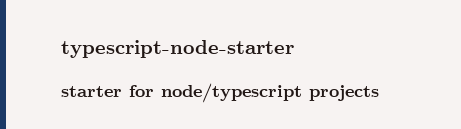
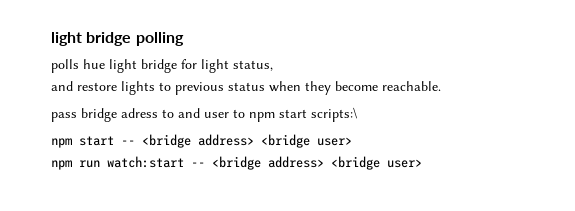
[61,40,294,58] [61,83,379,103] typescript-node-starter // starter for node/typescript projects -> [51,32,184,46] [51,59,273,73] [51,81,441,95] [51,107,358,122] [51,134,352,148] [51,156,422,170] light bridge polling // polls hue light bridge for light status, // and restore lights to previous status when they become reachable. // pass bridge adress to and user to npm start scripts:\ // npm start -- <bridge address> <bridge user> // npm run watch:start -- <bridge address> <bridge user>

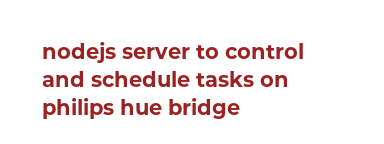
[51,32,184,46] [51,59,273,73] [51,81,441,95] [51,107,358,122] [51,134,352,148] [51,156,422,170] light bridge polling // polls hue light bridge for light status, // and restore lights to previous status when they become reachable. // pass bridge adress to and user to npm start scripts:\ // npm start -- <bridge address> <bridge user> // npm run watch:start -- <bridge address> <bridge user> -> [42,42,304,63] [42,71,289,87] [42,98,240,119] nodejs server to control and schedule tasks on philips hue bridge

